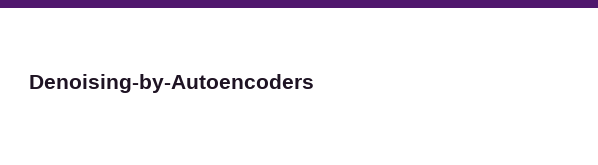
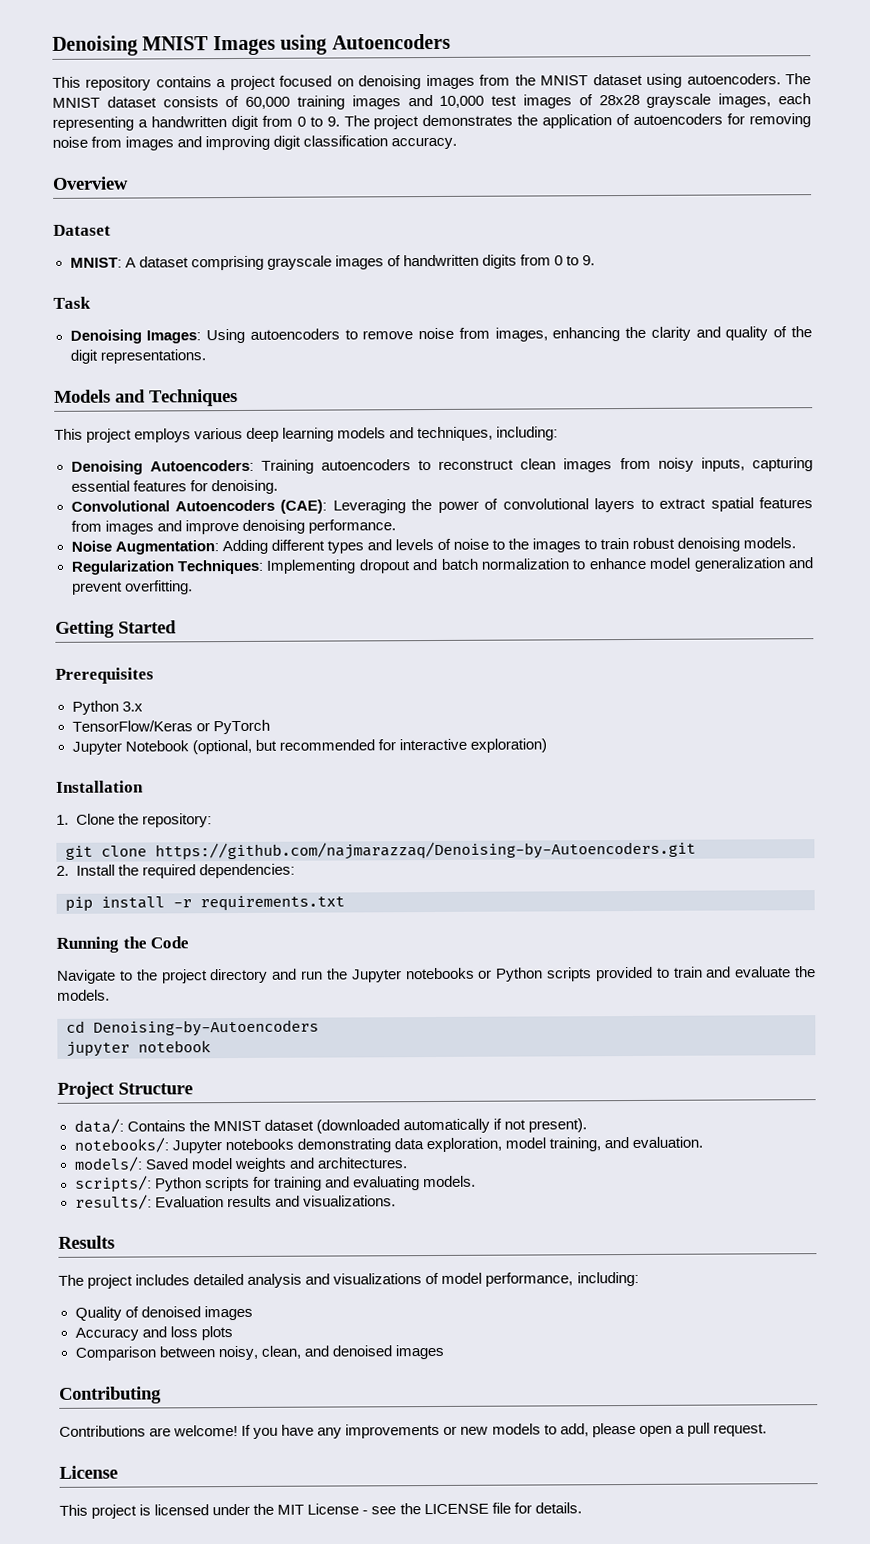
[29,74,314,93] Denoising-by-Autoencoders -> [52,33,451,56] [52,73,811,91] [52,93,811,110] [52,113,811,131] [52,135,458,151] [52,176,129,190] [53,224,111,236] [69,254,596,271] [53,296,91,309] [69,326,812,344] [69,349,206,364] [54,388,238,407] [54,426,559,443] [70,457,813,475] [70,479,278,495] [70,497,814,514] [70,519,396,535] [70,537,797,555] [70,557,813,575] [71,580,193,595] [55,620,177,638] [55,667,154,684] [71,700,143,715] [71,719,270,735] [71,738,547,755] [56,780,144,793] [56,813,213,828] [65,840,696,861] [56,863,296,879] [65,895,345,912] [56,936,190,953] [56,966,817,984] [57,989,110,1001] [66,1019,319,1037] [66,1040,211,1057] [57,1081,193,1099] [73,1118,587,1134] [73,1136,703,1154] [73,1156,408,1173] [74,1175,476,1193] [74,1194,396,1210] [58,1235,115,1249] [58,1271,639,1289] [74,1305,253,1321] [74,1326,233,1341] [74,1344,444,1361] [59,1386,162,1404] [59,1422,767,1439] [59,1465,118,1479] [59,1502,582,1519] Denoising MNIST Images using Autoencoders // This repository contains a project focused on denoising images from the MNIST dataset using autoencoders. The MNIST dataset consists of 60,000 training images and 10,000 test images of 28x28 grayscale images, each representing a handwritten digit from 0 to 9. The project demonstrates the application of autoencoders for removing noise from images and improving digit classification accuracy. // Overview // Dataset // MNIST: A dataset comprising grayscale images of handwritten digits from 0 to 9. // Task // Denoising Images: Using autoencoders to remove noise from images, enhancing the clarity and quality of the digit representations. // Models and Techniques // This project employs various deep learning models and techniques, including: // Denoising Autoencoders: Training autoencoders to reconstruct clean images from noisy inputs, capturing essential features for denoising. // Convolutional Autoencoders (CAE): Leveraging the power of convolutional layers to extract spatial features from images and improve denoising performance. // Noise Augmentation: Adding different types and levels of noise to the images to train robust denoising models. // Regularization Techniques: Implementing dropout and batch normalization to enhance model generalization and prevent overfitting. // Getting Started // Prerequisites // Python 3.x // TensorFlow/Keras or PyTorch // Jupyter Notebook (optional, but recommended for interactive exploration) // Installation // 1. Clone the repository: // git clone https://github.com/najmarazzaq/Denoising-by-Autoencoders.git // 2. Install the required dependencies: // pip install -r requirements.txt // Running the Code // Navigate to the project directory and run the Jupyter notebooks or Python scripts provided to train and evaluate the models. // cd Denoising-by-Autoencoders // jupyter notebook // Project Structure // data/: Contains the MNIST dataset (downloaded automatically if not present). // notebooks/: Jupyter notebooks demonstrating data exploration, model training, and evaluation. // models/: Saved model weights and architectures. // scripts/: Python scripts for training and evaluating models. // results/: Evaluation results and visualizations. // Results // The project includes detailed analysis and visualizations of model performance, including: // Quality of denoised images // Accuracy and loss plots // Comparison between noisy, clean, and denoised images // Contributing // Contributions are welcome! If you have any improvements or new models to add, please open a pull request. // License // This project is licensed under the MIT License - see the LICENSE file for details.

